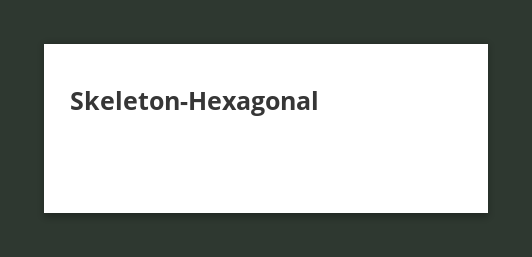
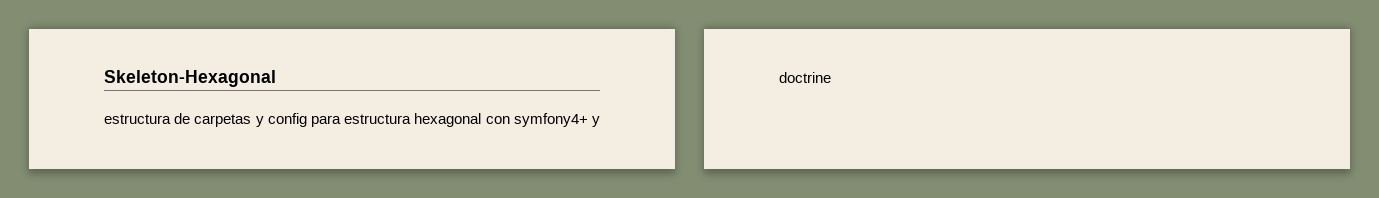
(319, 103) none -> [104,113,600,127] [779,72,831,83] // estructura de carpetas y config para estructura hexagonal con symfony4+ y doctrine

